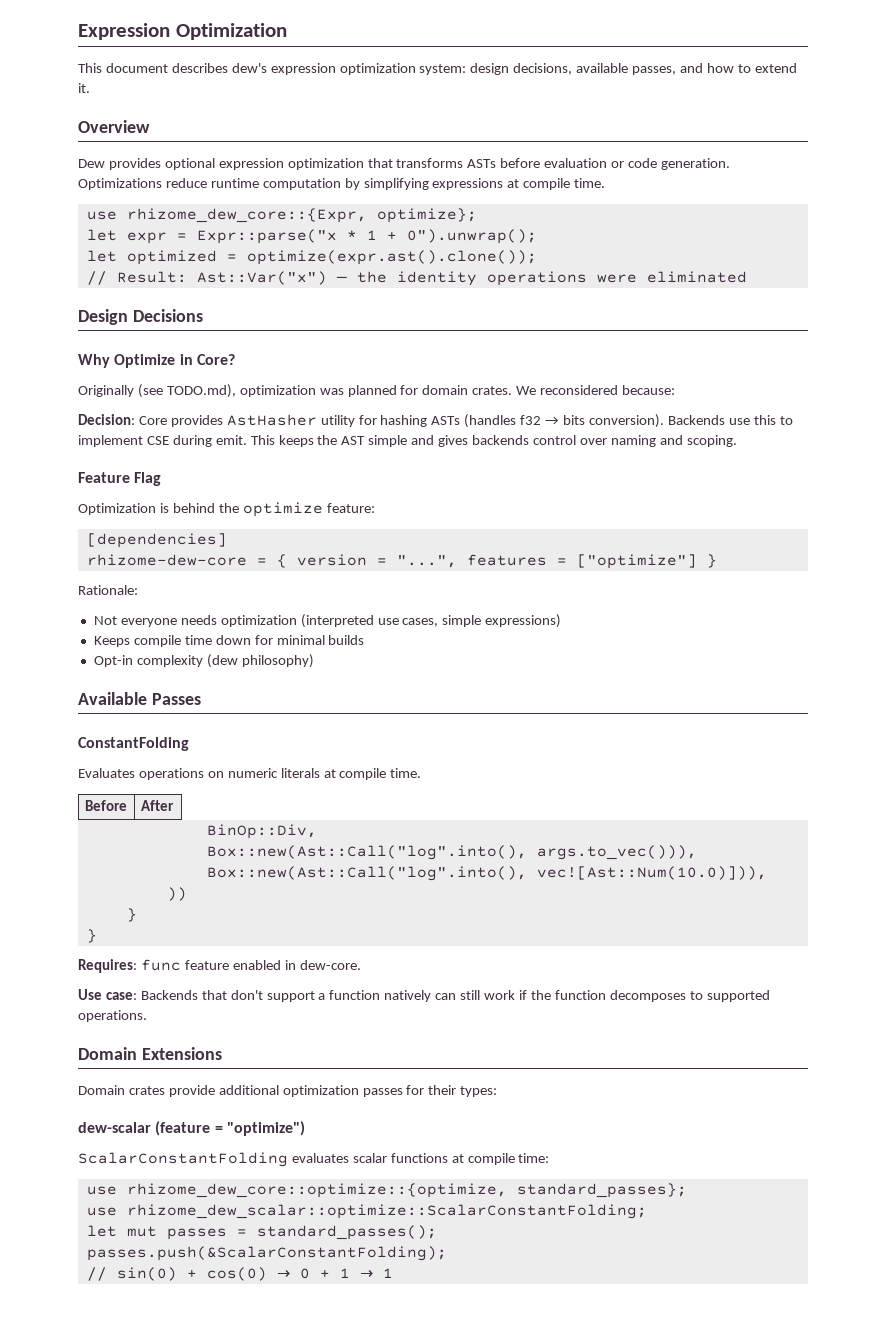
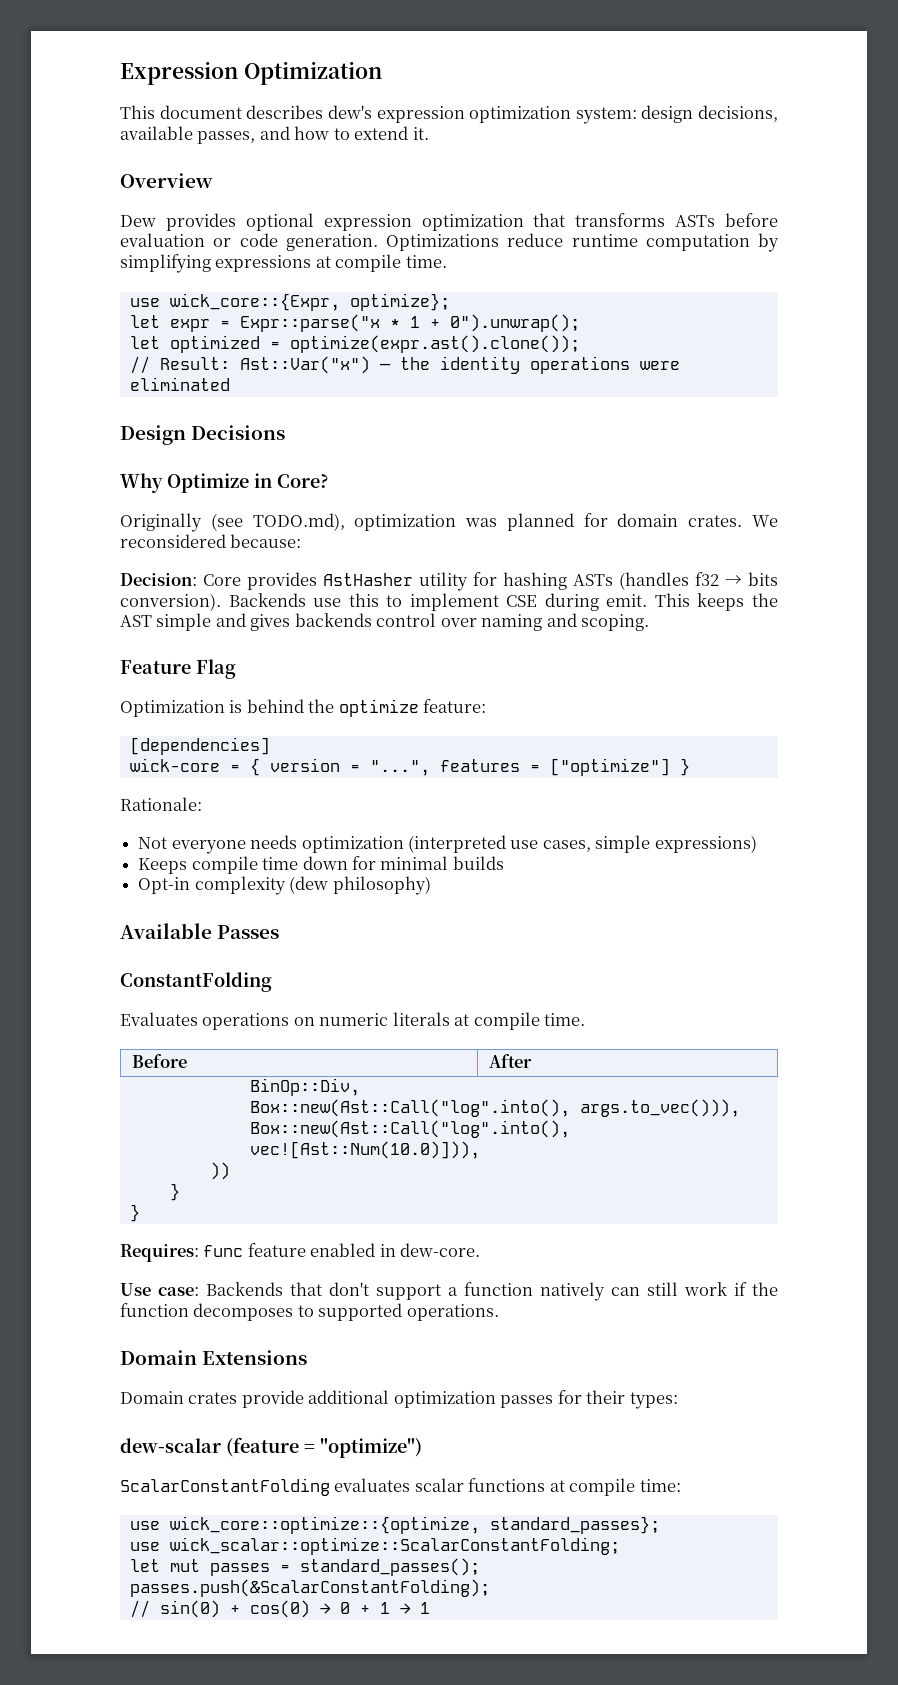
[126,208,367,223] rhizome_dew_core::{Expr, -> [169,293,340,311] wick_core::{Expr,
[86,554,247,566] rhizome-dew-core -> [129,758,220,772] wick-core
[126,1183,507,1198] rhizome_dew_core::optimize::{optimize, -> [169,1516,480,1534] wick_core::optimize::{optimize,
[126,1204,647,1219] rhizome_dew_scalar::optimize::ScalarConstantFolding; -> [169,1537,620,1555] wick_scalar::optimize::ScalarConstantFolding;

